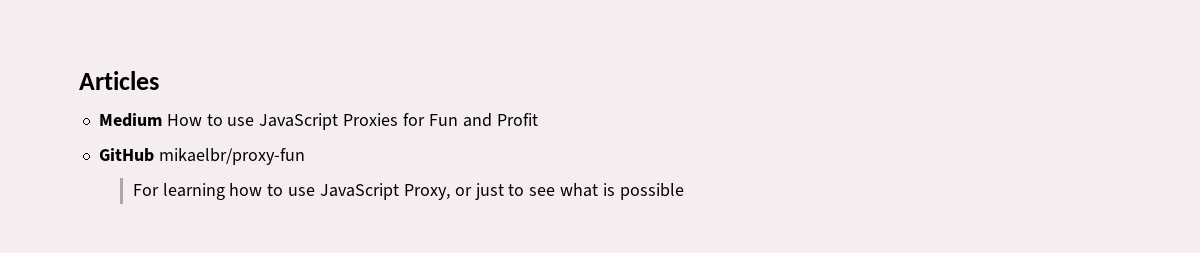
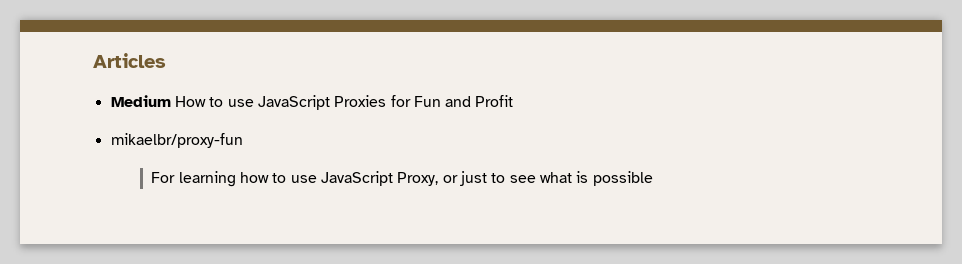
[98,148,154,162] GitHub -> (514, 101) none

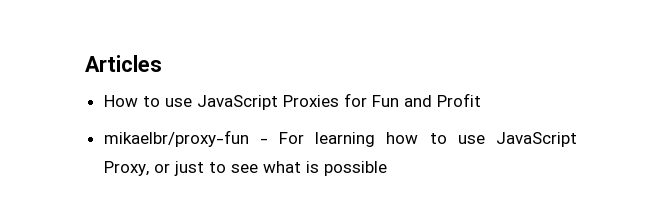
[110,95,171,107] Medium -> (162, 63) none
(243, 140) // -> [259,138,268,144] -

